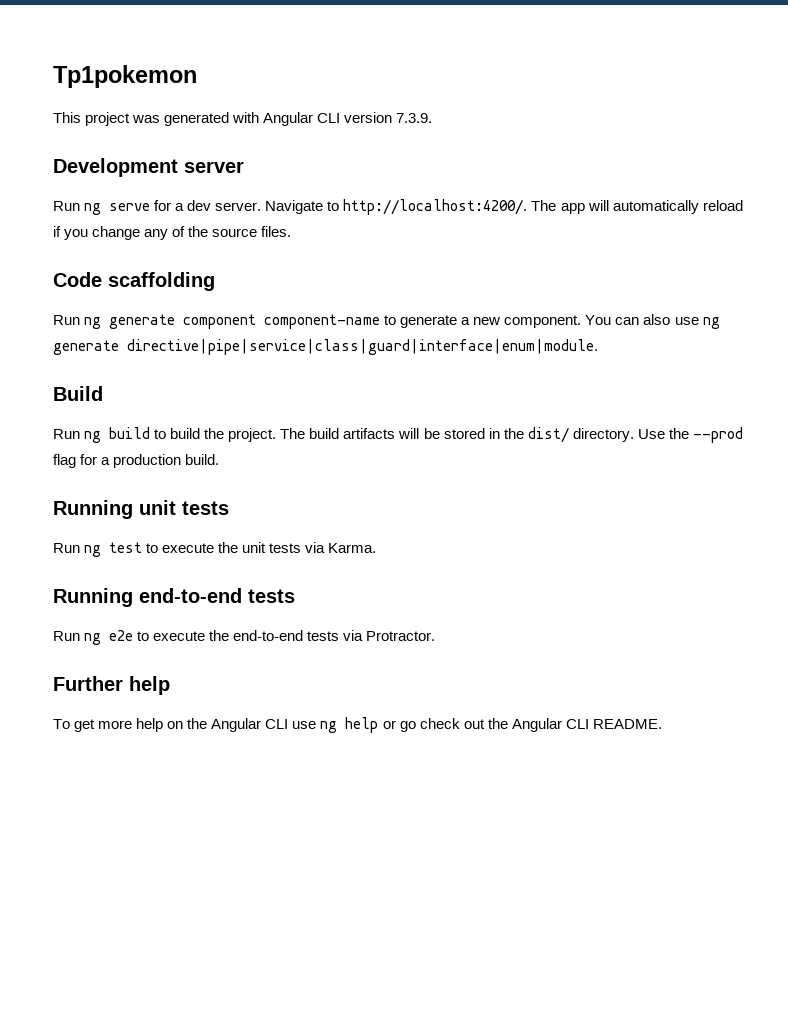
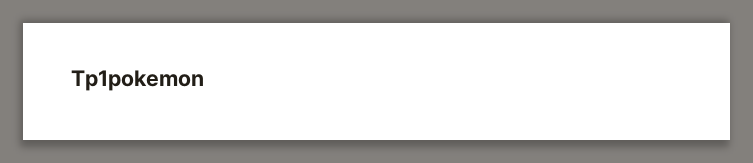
[53,112,433,126] [53,158,244,177] [53,199,743,215] [53,226,292,240] [53,272,215,291] [53,314,720,329] [53,339,598,355] [53,386,103,401] [53,427,743,443] [53,454,220,468] [53,500,229,519] [53,542,377,557] [53,588,295,607] [53,630,436,645] [53,676,170,695] [53,717,662,733] // This project was generated with Angular CLI version 7.3.9. // Development server // Run ng serve for a dev server. Navigate to http://localhost:4200/. The app will automatically reload if you change any of the source files. // Code scaffolding // Run ng generate component component-name to generate a new component. You can also use ng generate directive|pipe|service|class|guard|interface|enum|module. // Build // Run ng build to build the project. The build artifacts will be stored in the dist/ directory. Use the --prod flag for a production build. // Running unit tests // Run ng test to execute the unit tests via Karma. // Running end-to-end tests // Run ng e2e to execute the end-to-end tests via Protractor. // Further help // To get more help on the Angular CLI use ng help or go check out the Angular CLI README. -> (204, 80) none

